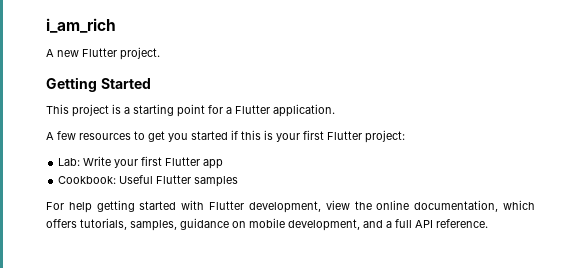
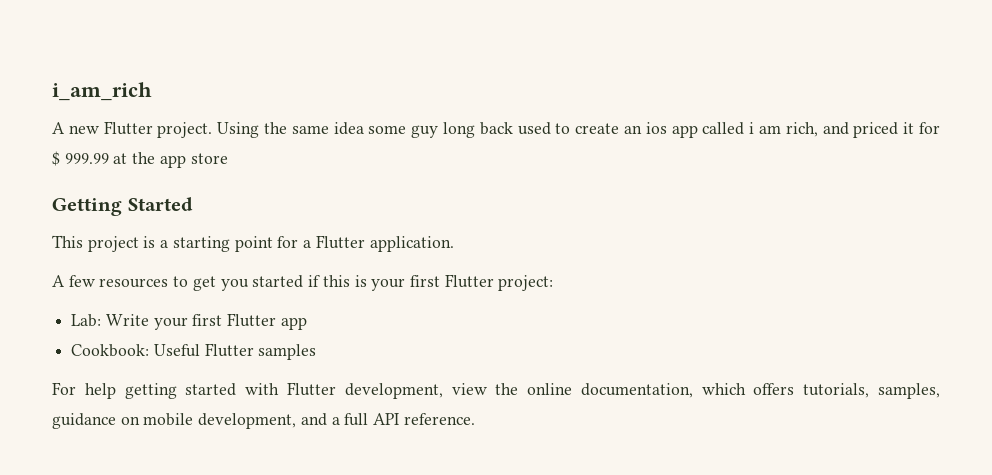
(160, 53) none -> [217,122,940,138] [52,151,228,168] Using the same idea some guy long back used to create an ios app called i am rich, and priced it for $ 999.99 at the app store

